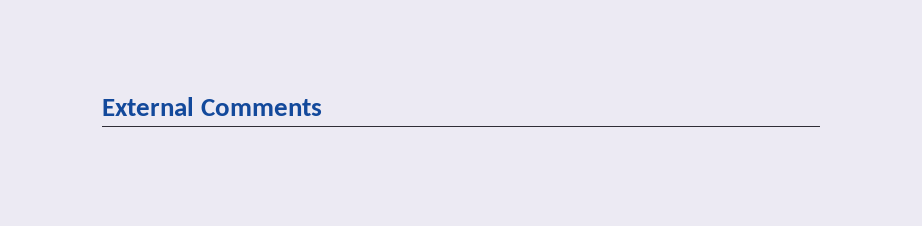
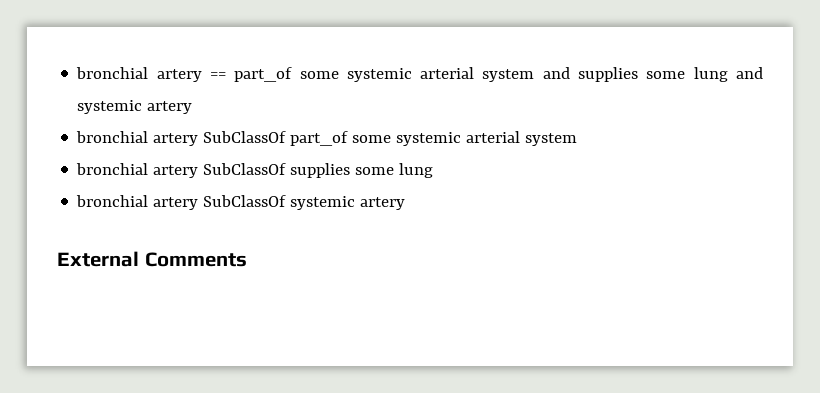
(102, 106) none -> [76,67,764,82] [77,100,193,114] [76,131,578,146] [76,163,434,178] [76,195,406,210] bronchial artery == part_of some systemic arterial system and supplies some lung and systemic artery // bronchial artery SubClassOf part_of some systemic arterial system // bronchial artery SubClassOf supplies some lung // bronchial artery SubClassOf systemic artery //

